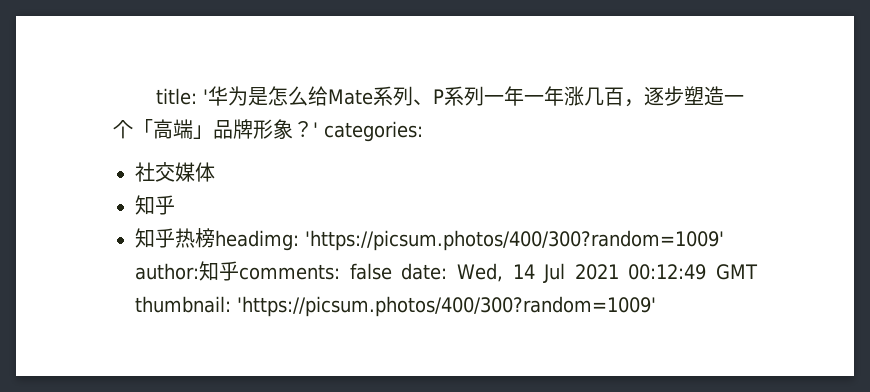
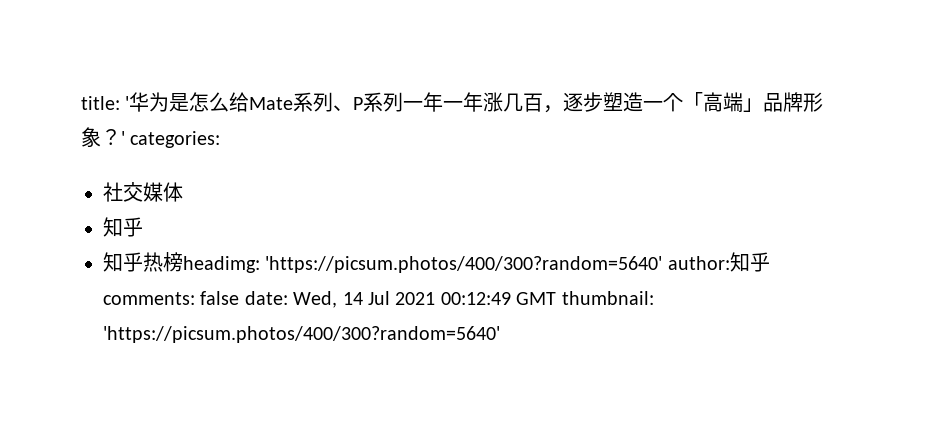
[305,230,724,251] 'https://picsum.photos/400/300?random=1009' -> [265,256,663,273] 'https://picsum.photos/400/300?random=5640'
[237,296,656,317] 'https://picsum.photos/400/300?random=1009' -> [103,326,500,343] 'https://picsum.photos/400/300?random=5640'

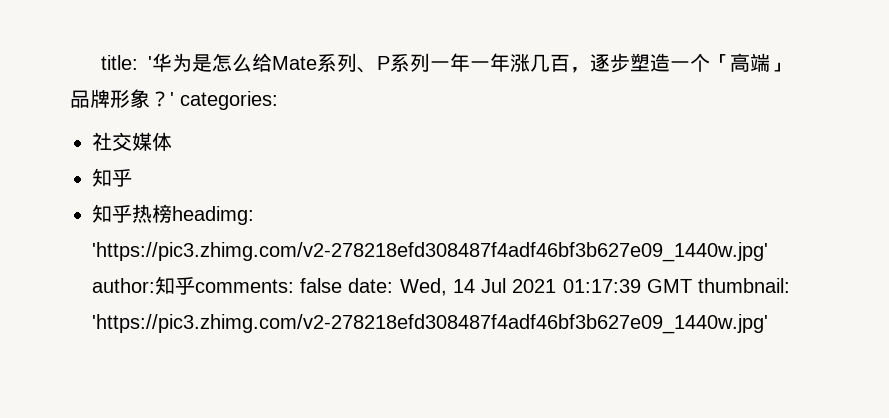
[265,256,663,273] 'https://picsum.photos/400/300?random=5640' -> [92,242,768,262] 'https://pic3.zhimg.com/v2-278218efd308487f4adf46bf3b627e09_1440w.jpg'
[440,292,511,305] 00:12:49 -> [562,279,641,293] 01:17:39
[103,326,500,343] 'https://picsum.photos/400/300?random=5640' -> [92,314,768,334] 'https://pic3.zhimg.com/v2-278218efd308487f4adf46bf3b627e09_1440w.jpg'

